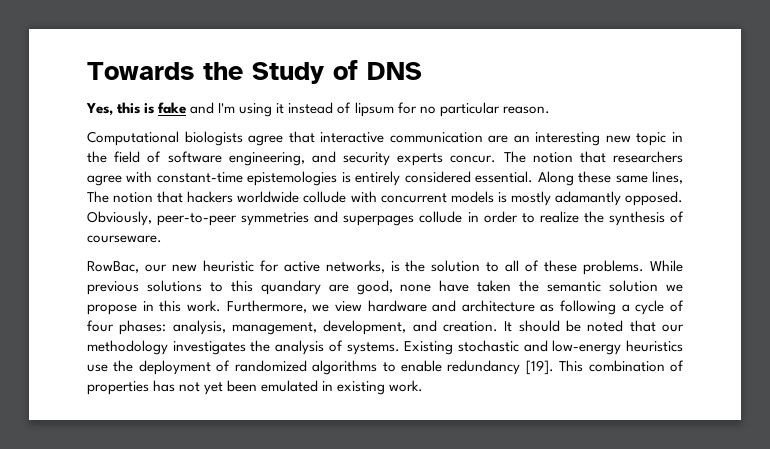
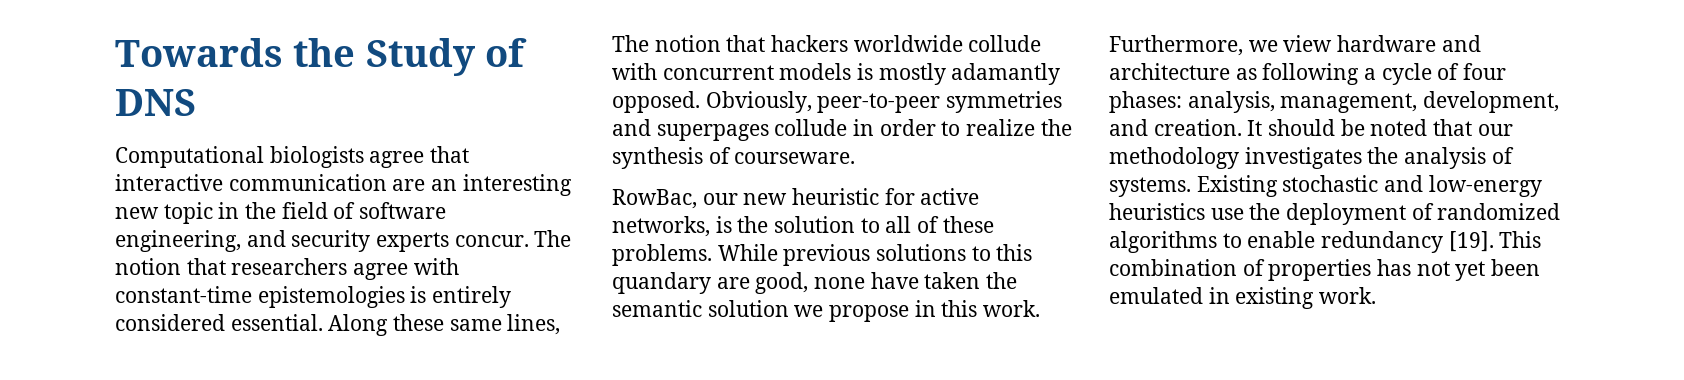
[86,102,550,117] // Yes, this is fake and I'm using it instead of lipsum for no particular reason. -> (196, 102) none

